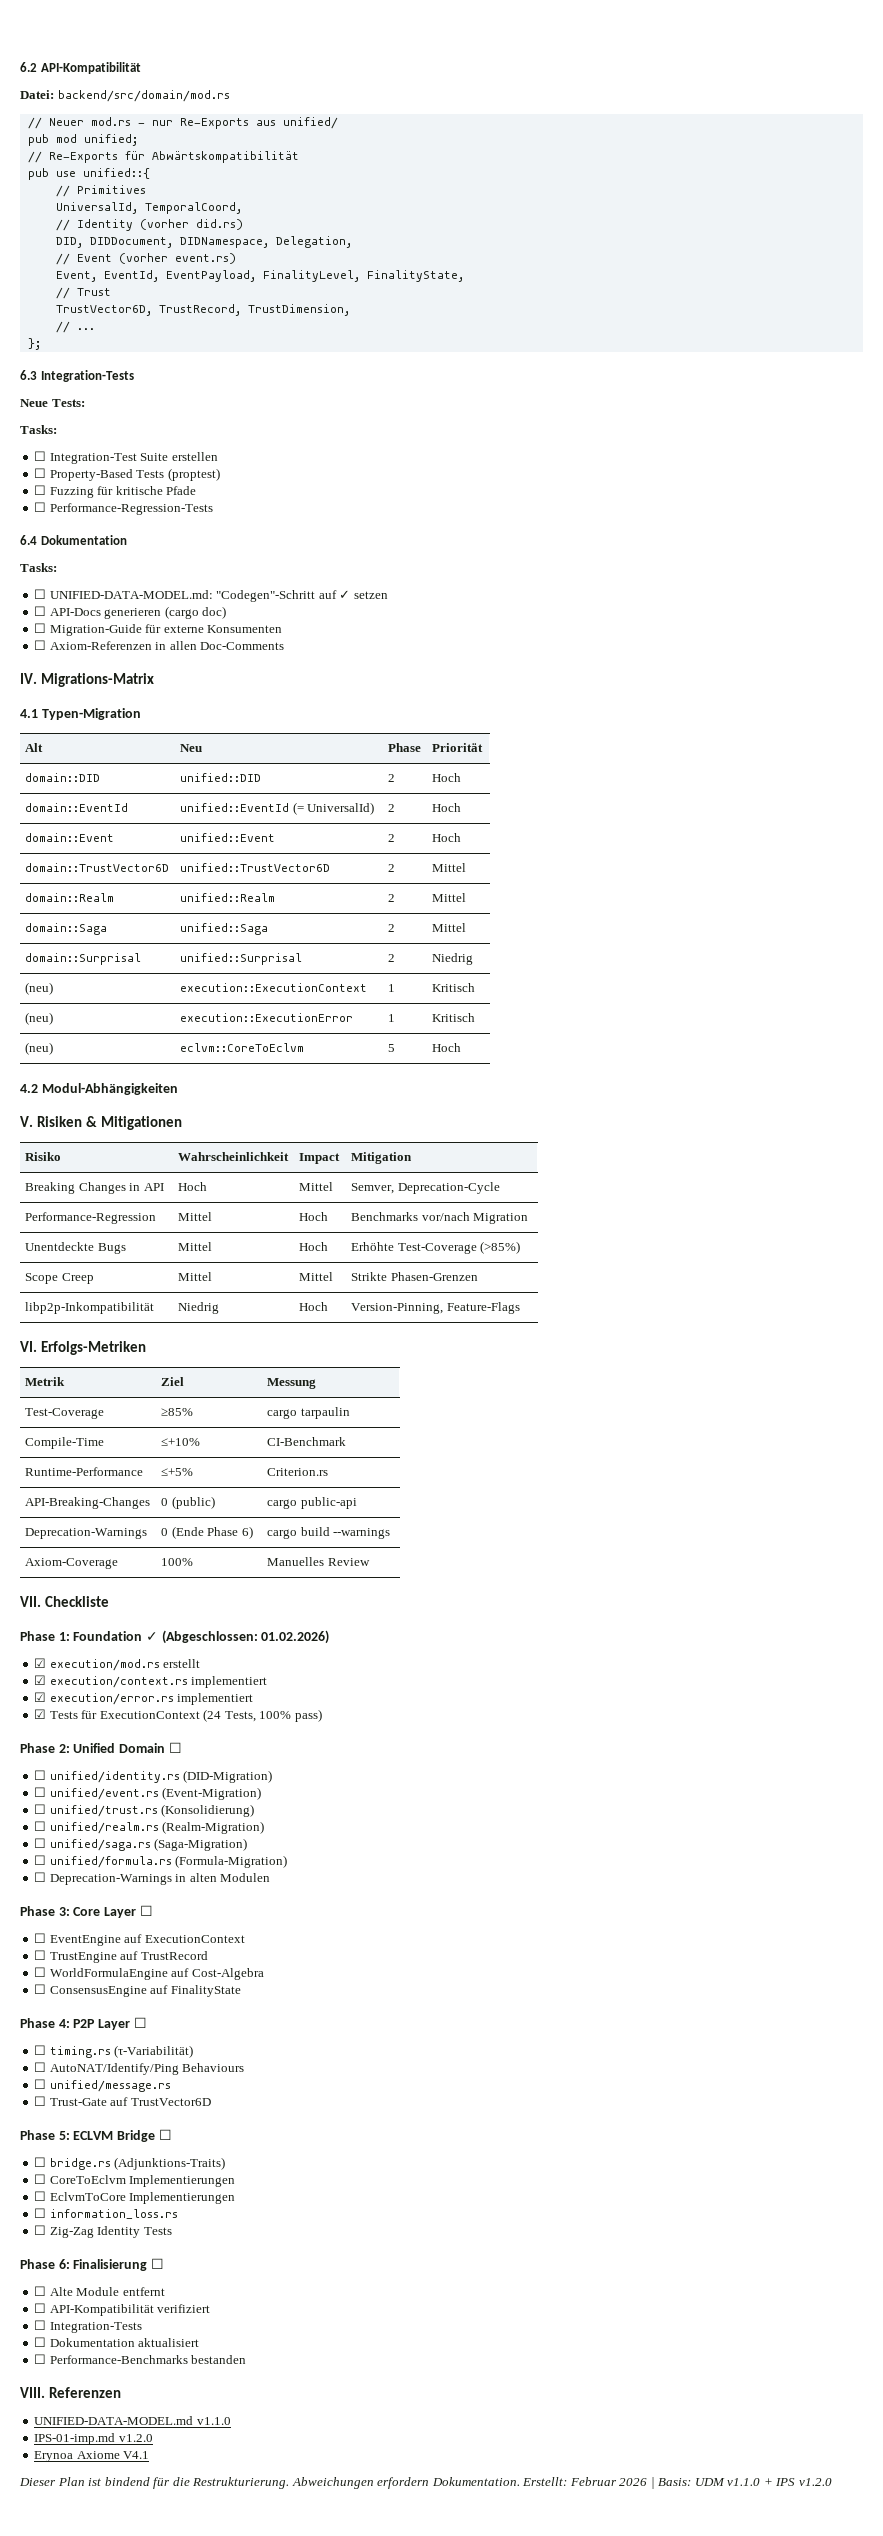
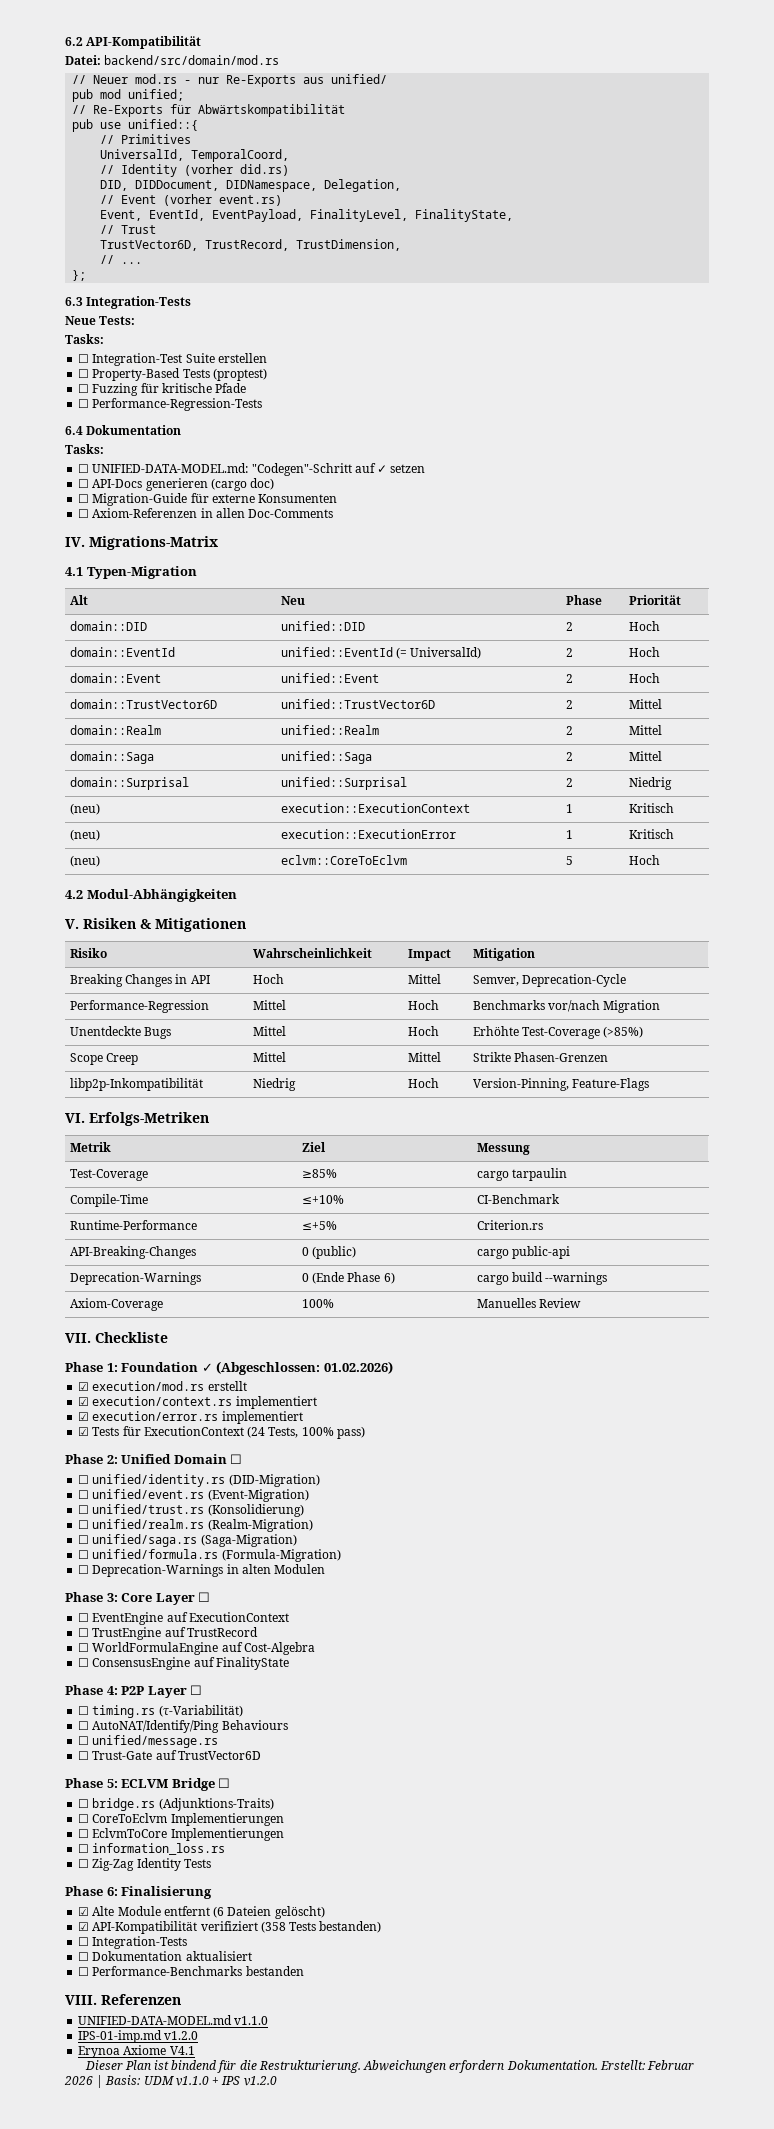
[150,2258,164,2269] [34,2286,47,2296] ☐ // ☐ -> [78,1907,90,1916] // ☑
[34,2303,47,2313] // ☐ -> [213,1906,325,1919] [78,1922,90,1931] (6 Dateien gelöscht) // ☑
(211, 2308) none -> [260,1921,382,1933] (358 Tests bestanden)

